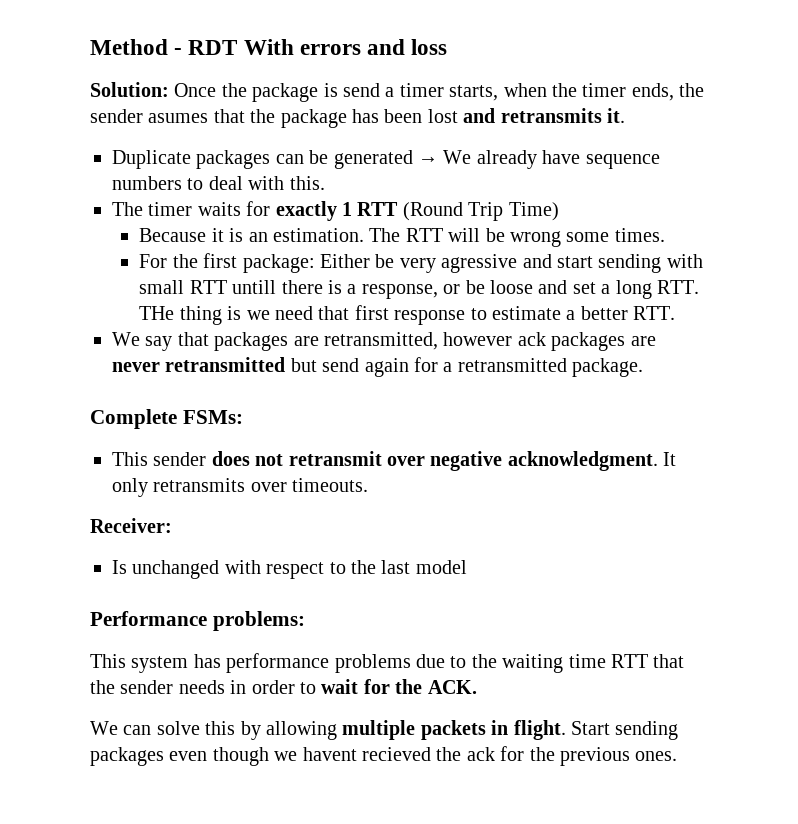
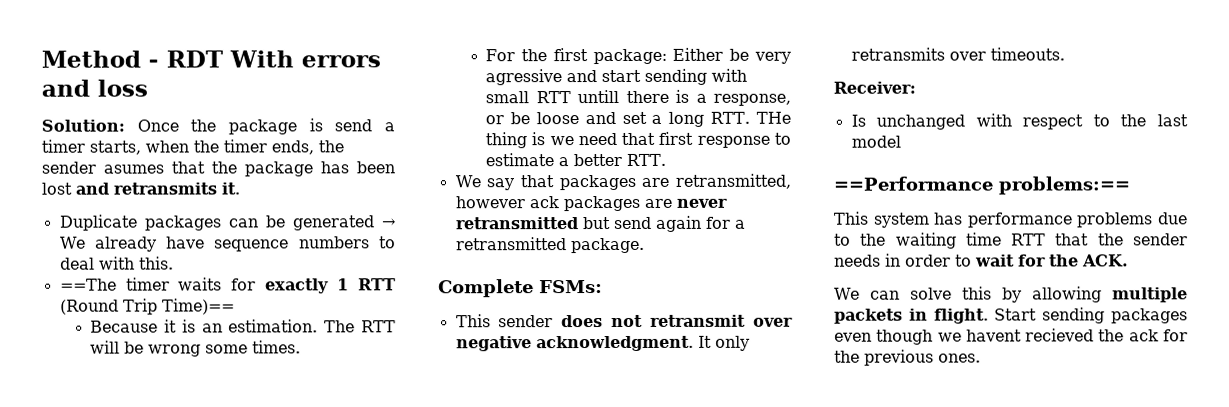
[112,202,143,216] The -> [59,278,117,291] ==The
[508,202,559,221] Time) -> [161,298,235,315] Time)==
[90,611,305,631] Performance problems: -> [833,176,1130,195] ==Performance problems:==

